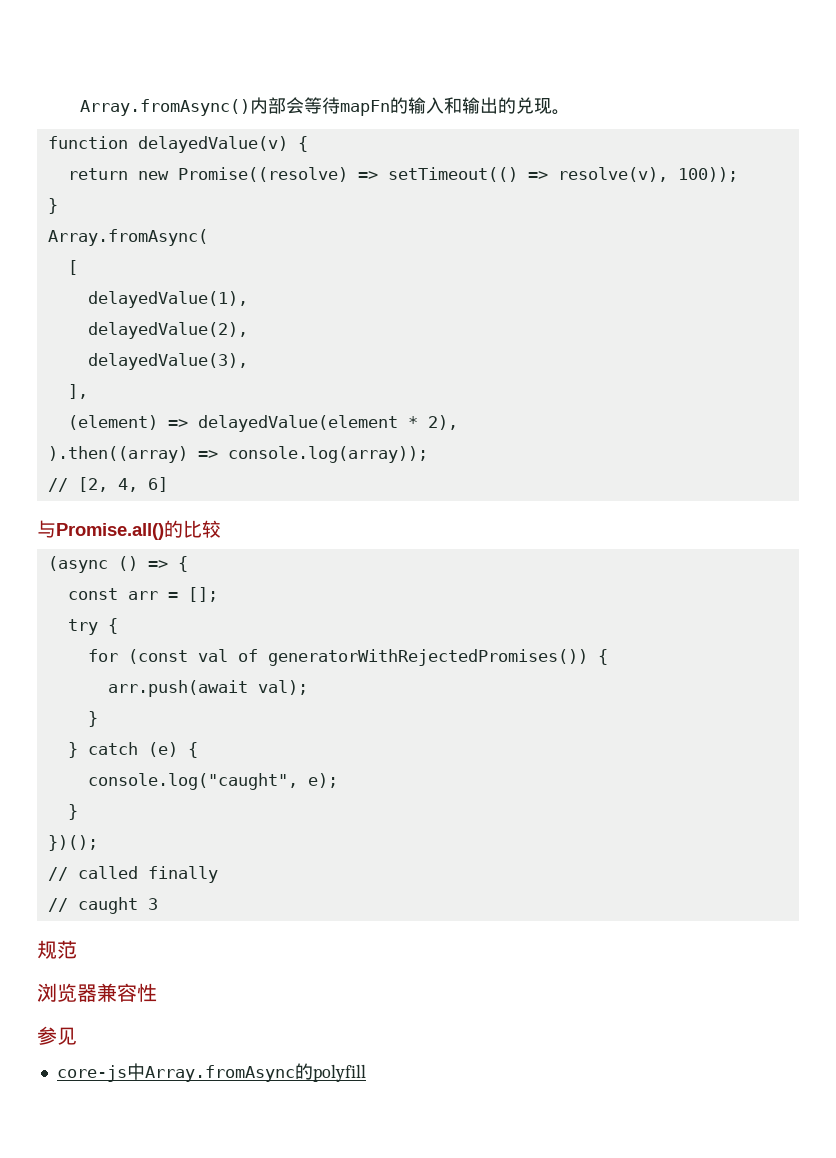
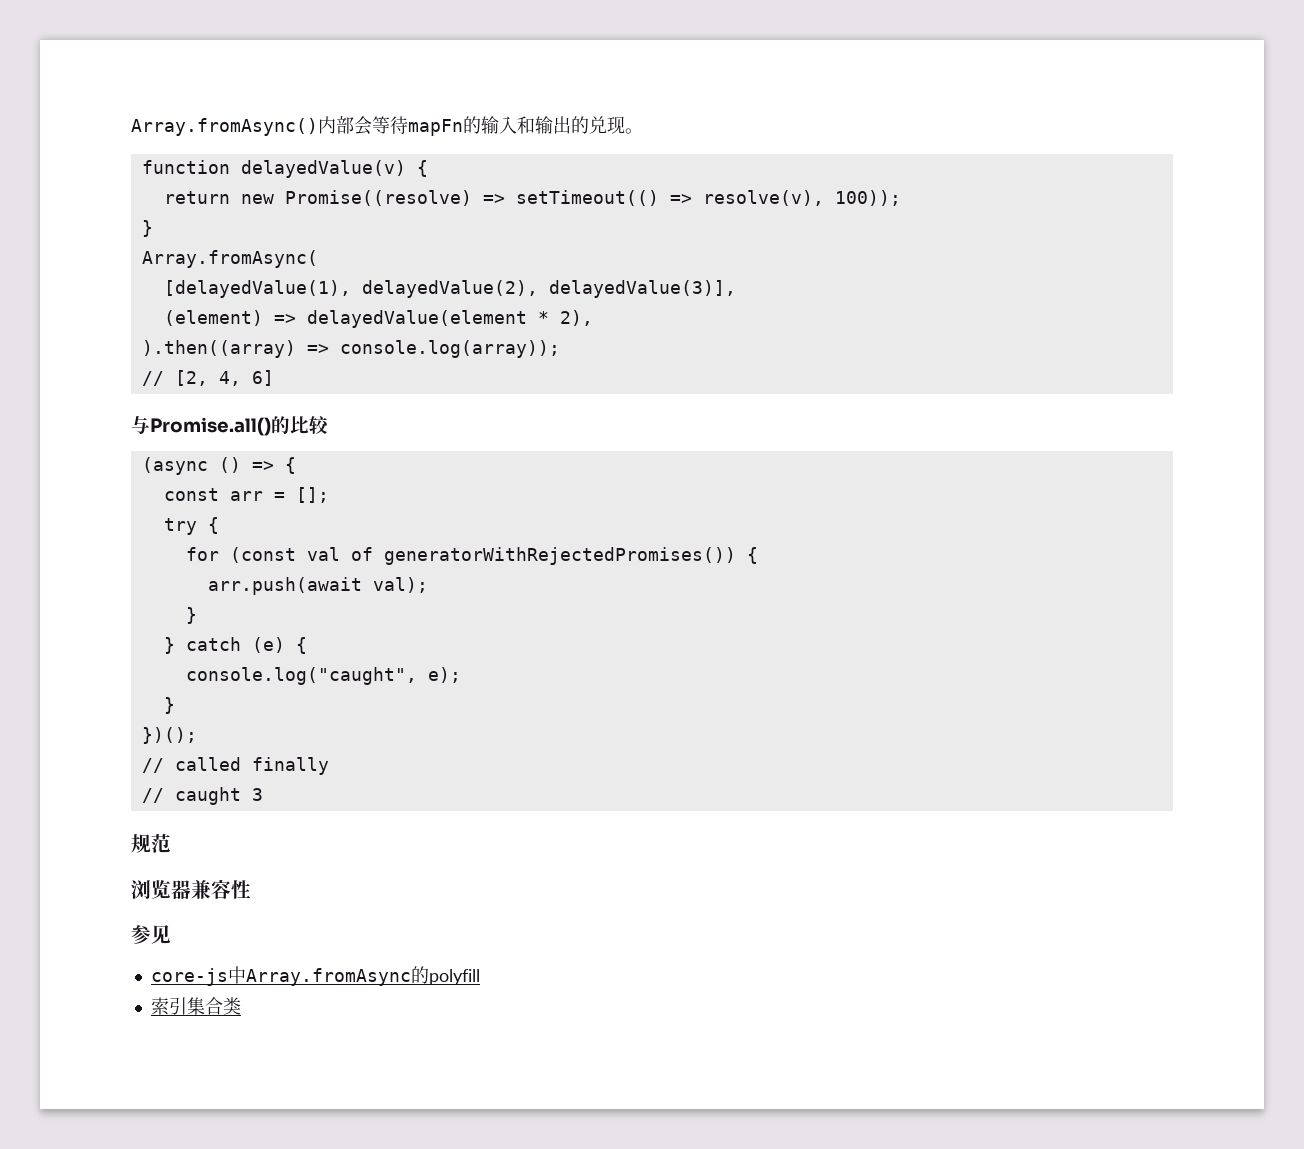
[67,260,78,275] [87,291,248,308] [ // delayedValue(1), // -> [163,280,351,298] [delayedValue(1),
[87,353,248,370] [67,384,88,399] // delayedValue(3), // ], -> [548,280,736,298] delayedValue(3)],
(366, 1073) none -> [150,997,241,1015] // 索引集合类

